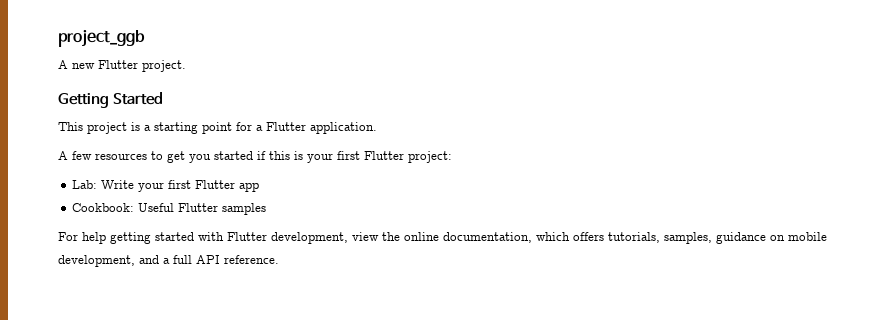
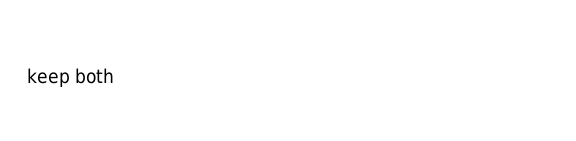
[58,29,145,47] [58,60,186,72] [58,92,163,108] [58,122,377,134] [58,151,452,163] [72,180,260,192] [72,203,267,215] [58,232,827,244] [58,255,279,267] project_ggb // A new Flutter project. // Getting Started // This project is a starting point for a Flutter application. // A few resources to get you started if this is your first Flutter project: // Lab: Write your first Flutter app // Cookbook: Useful Flutter samples // For help getting started with Flutter development, view the online documentation, which offers tutorials, samples, guidance on mobile development, and a full API reference. -> [27,68,115,87] keep both

